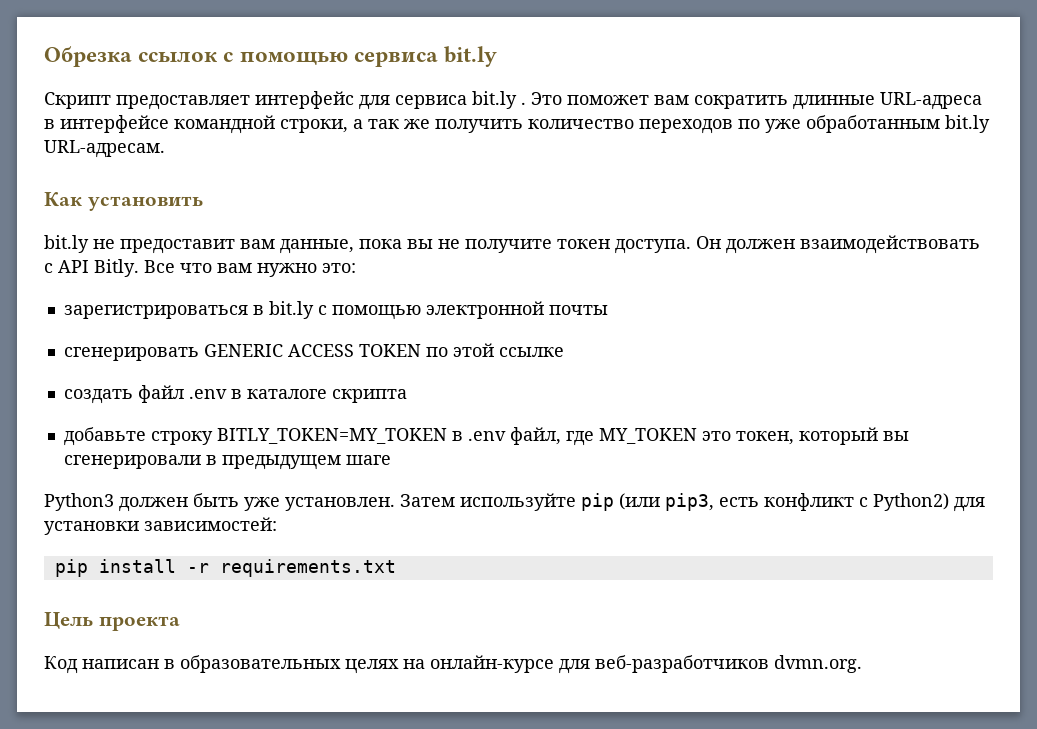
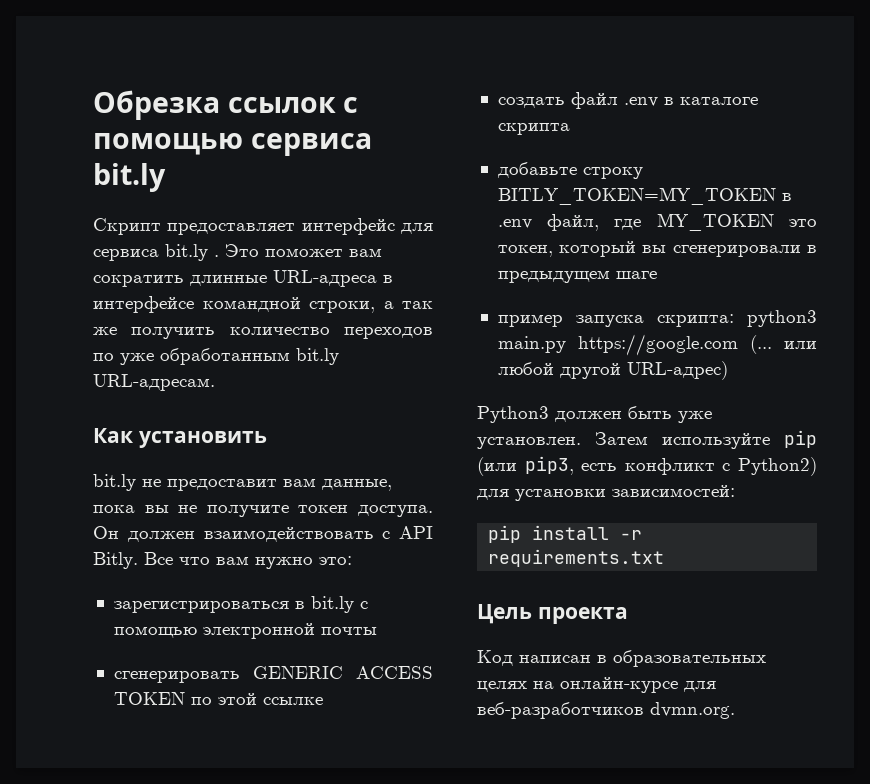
(391, 460) none -> [497,310,817,327] [497,334,817,356] [497,361,728,380] // пример запуска скрипта: python3 main.py https://google.com (... или любой другой URL-адрес)

